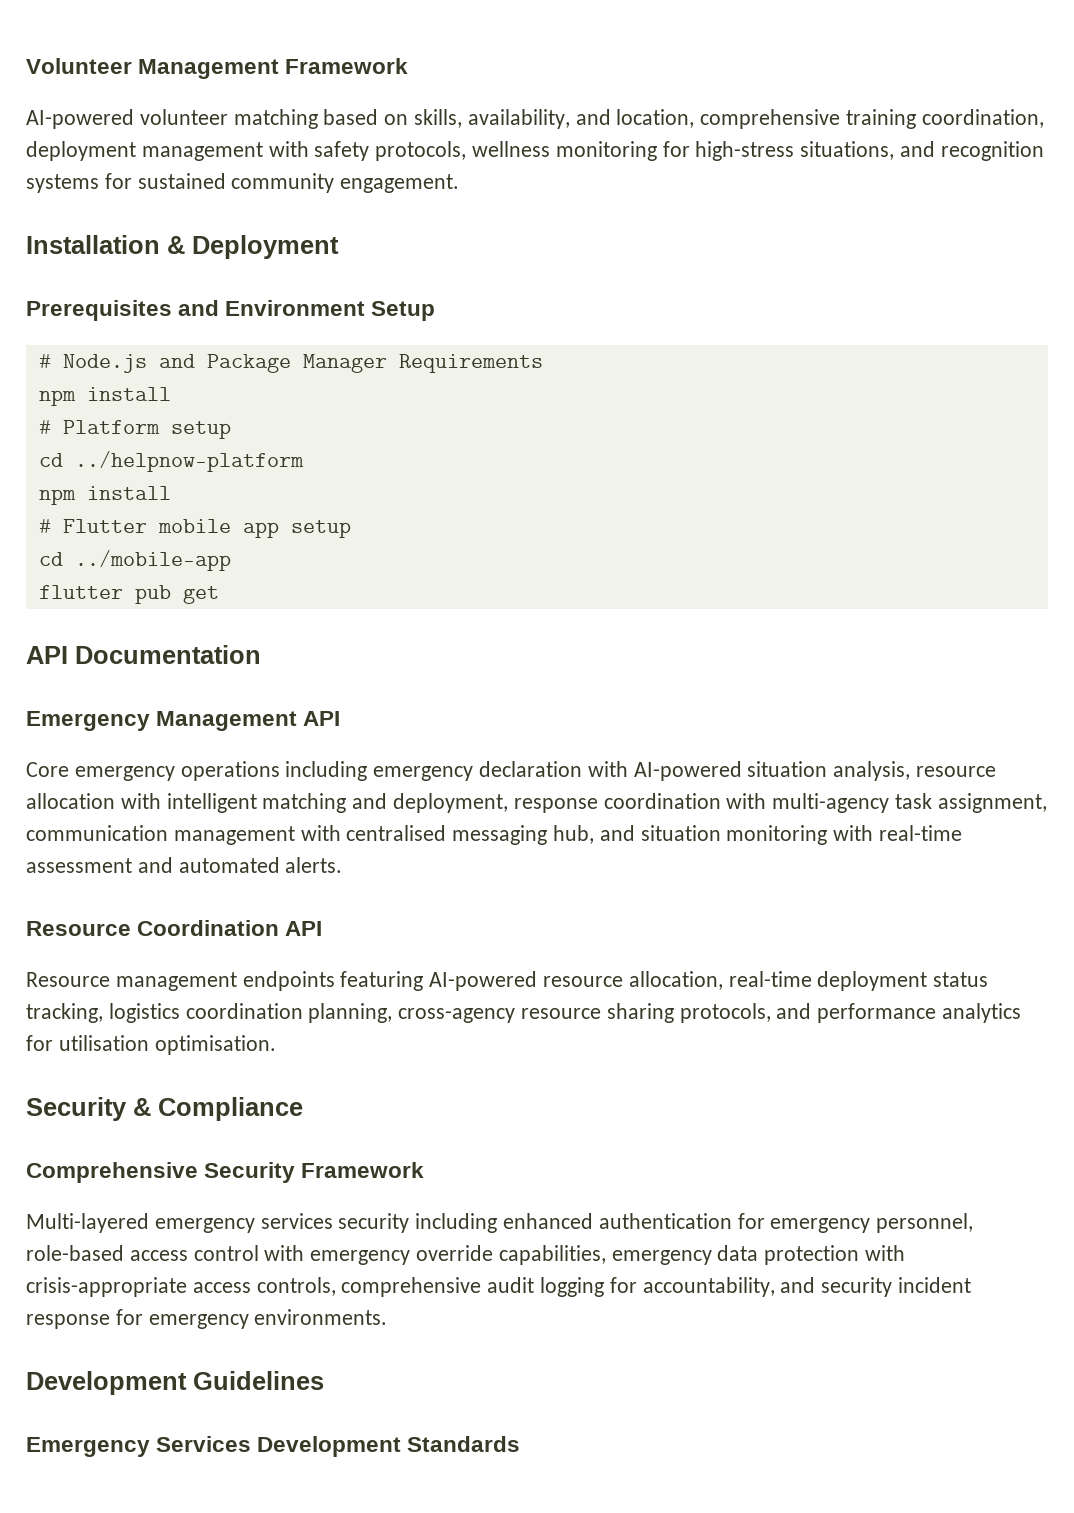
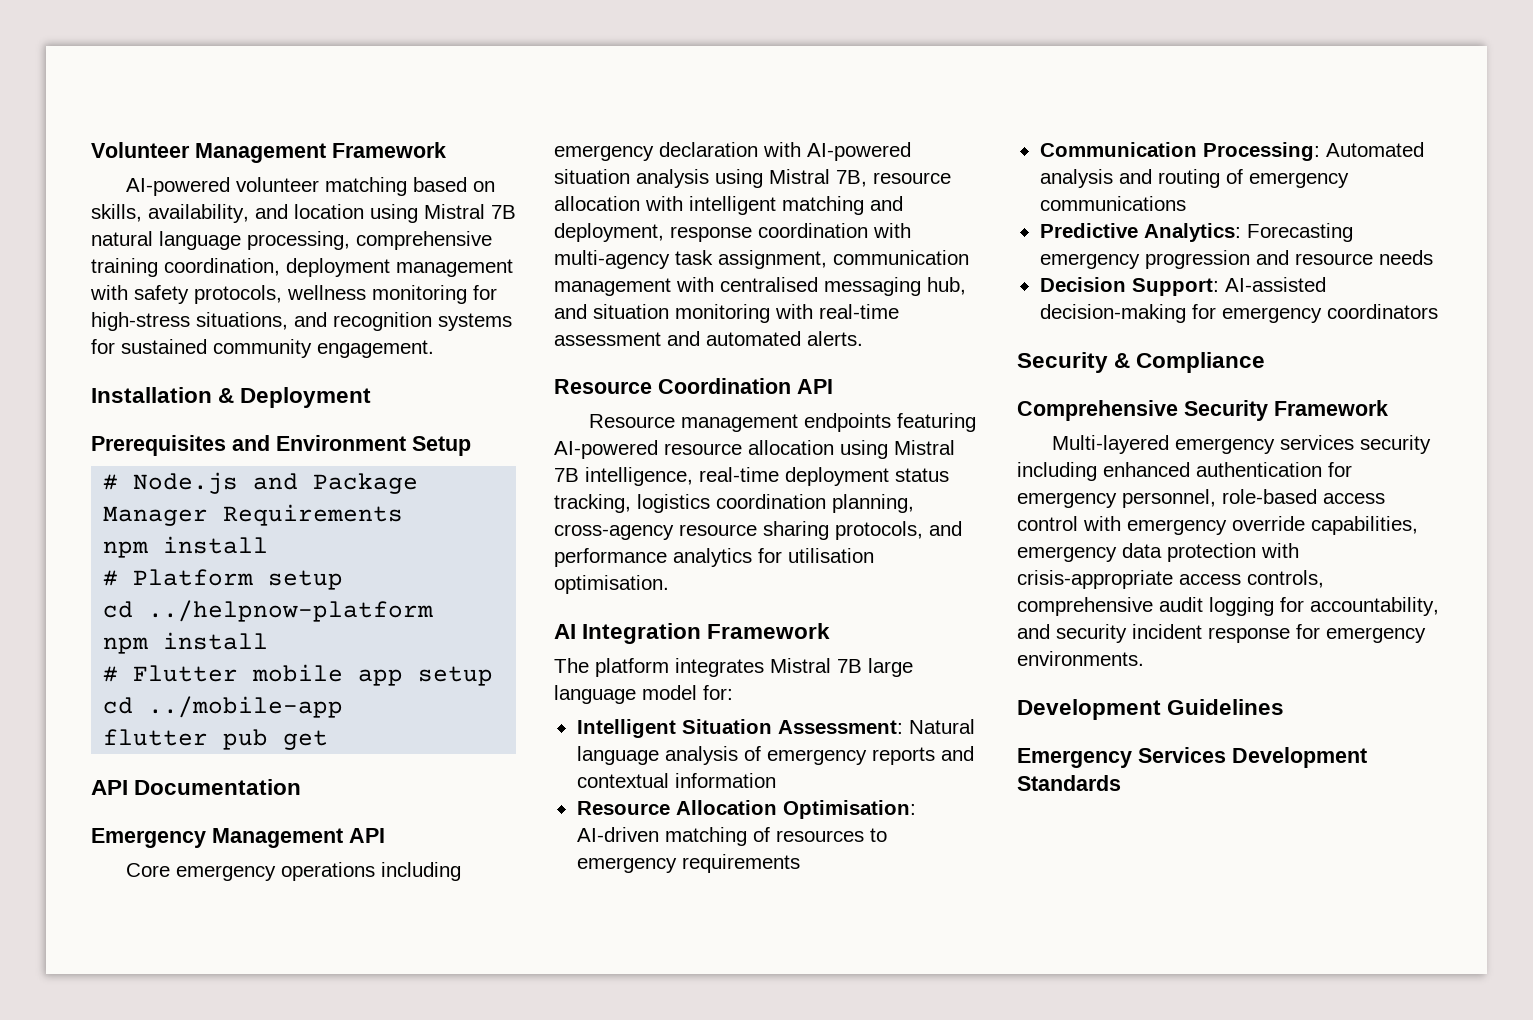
[616,109,695,128] location, -> [294,204,516,223] [91,231,350,250] location using Mistral 7B natural language processing,
[833,761,911,781] analysis, -> [636,169,867,188] analysis using Mistral 7B,
[628,971,723,990] allocation, -> [748,440,955,459] [554,467,693,486] allocation using Mistral 7B intelligence,
(276, 1045) none -> [554,623,831,644] [554,658,913,677] [554,685,733,704] [576,719,975,738] [576,746,974,765] [576,773,776,788] [576,800,916,819] [576,827,887,846] [576,854,800,873] [1039,142,1424,161] [1039,169,1349,188] [1039,196,1186,211] [1039,223,1353,242] [1039,250,1433,269] [1039,277,1326,296] [1039,304,1438,323] // AI Integration Framework // The platform integrates Mistral 7B large language model for: // Intelligent Situation Assessment: Natural language analysis of emergency reports and contextual information // Resource Allocation Optimisation: AI-driven matching of resources to emergency requirements // Communication Processing: Automated analysis and routing of emergency communications // Predictive Analytics: Forecasting emergency progression and resource needs // Decision Support: AI-assisted decision-making for emergency coordinators

